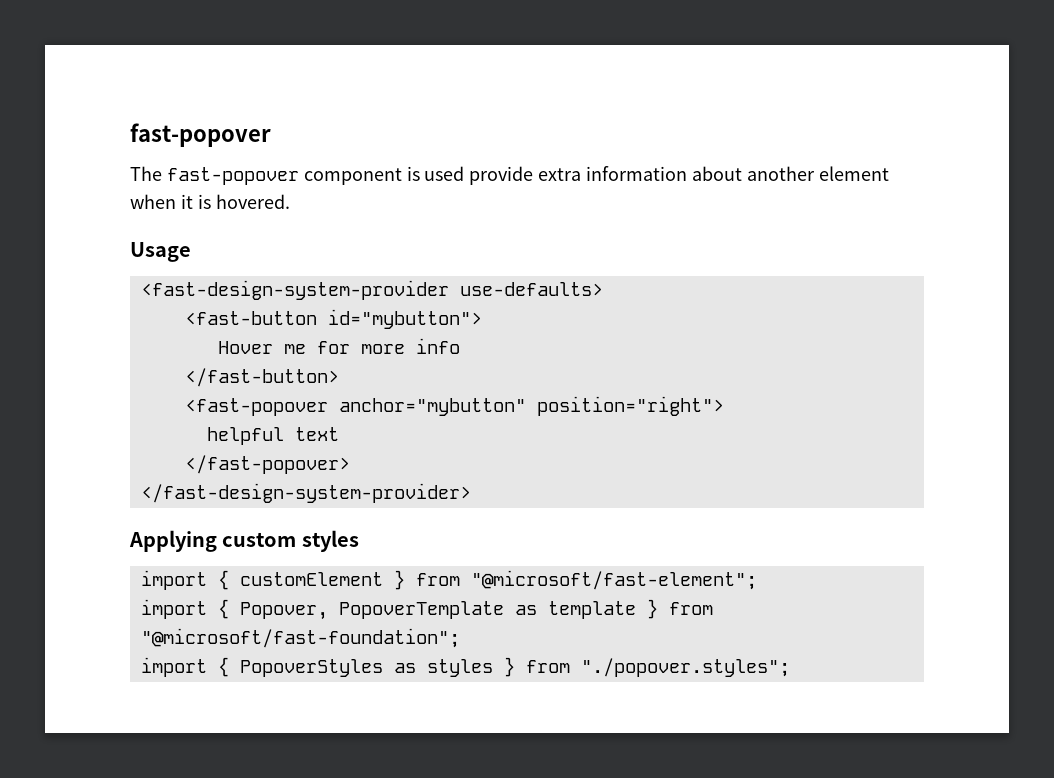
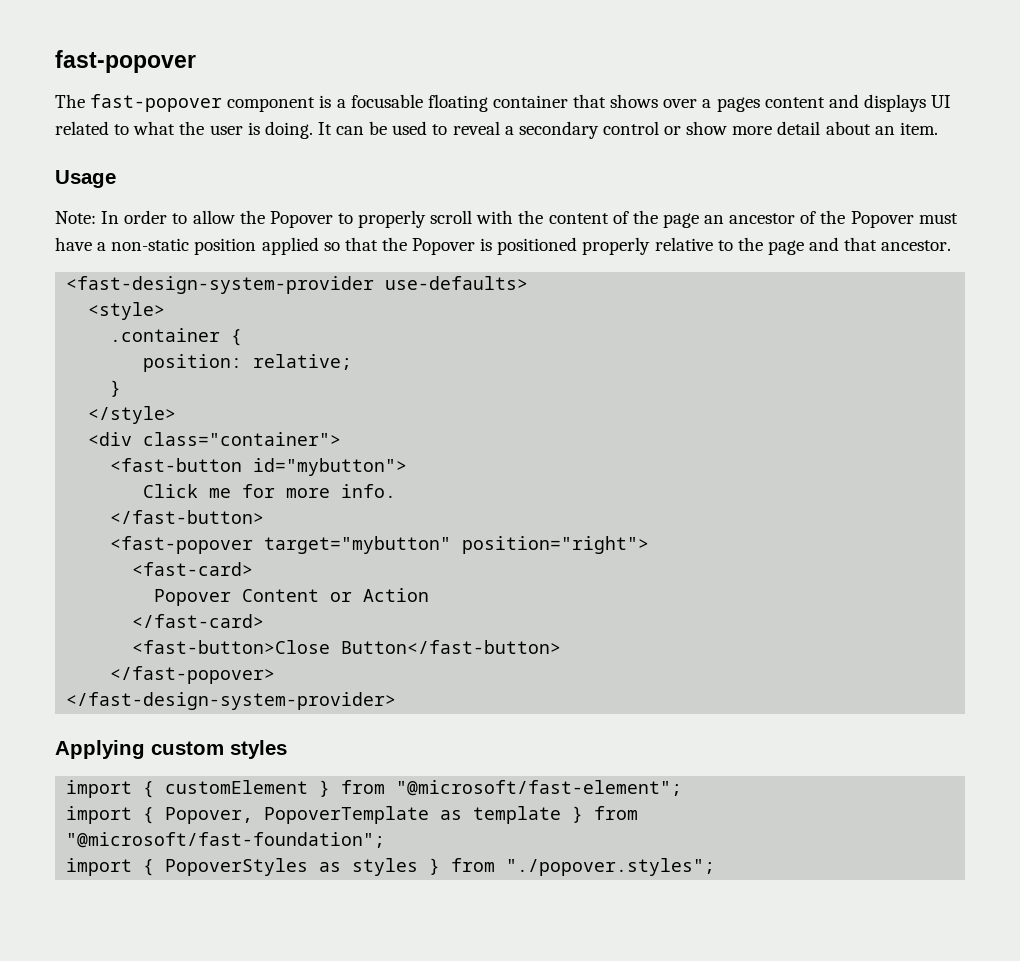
[424,166,889,185] [130,194,290,209] [130,242,191,262] [140,280,603,300] used provide extra information about another element when it is hovered. // Usage // <fast-design-system-provider use-defaults> -> [336,94,952,112] [55,121,938,139] [55,170,116,188] [55,210,958,228] [55,237,952,255] [66,276,529,294] [88,302,166,320] [110,328,243,346] [143,354,353,372] [110,380,122,397] [88,406,177,424] [88,432,342,446] a focusable floating container that shows over a pages content and displays UI related to what the user is doing. It can be used to reveal a secondary control or show more detail about an item. // Usage // Note: In order to allow the Popover to properly scroll with the content of the page an ancestor of the Popover must have a non-static position applied so that the Popover is positioned properly relative to the page and that ancestor. // <fast-design-system-provider use-defaults> // <style> // .container { // position: relative; // } // </style> // <div class="container">
[217,341,273,354] Hover -> [143,484,199,498] Click
[415,338,460,354] info -> [341,484,397,498] info.
[338,398,526,416] anchor="mybutton" -> [264,536,452,554] target="mybutton"
[206,427,339,445] helpful text -> [132,562,254,576] [154,588,430,606] [132,614,265,628] [132,640,562,654] <fast-card> // Popover Content or Action // </fast-card> // <fast-button>Close Button</fast-button>

